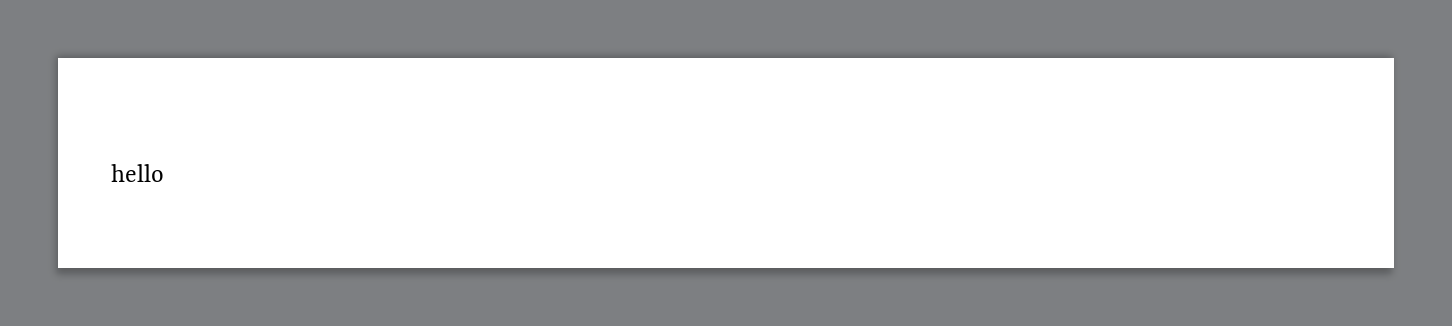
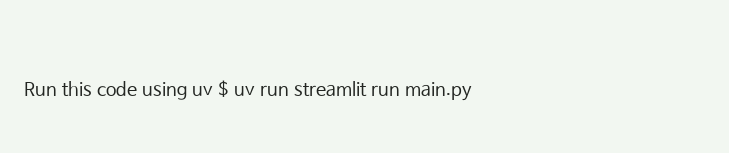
[111,164,164,182] hello -> [24,80,472,101] Run this code using uv $ uv run streamlit run main.py

